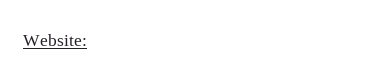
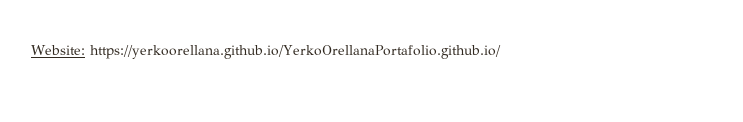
(87, 40) none -> [90,45,501,59] https://yerkoorellana.github.io/YerkoOrellanaPortafolio.github.io/

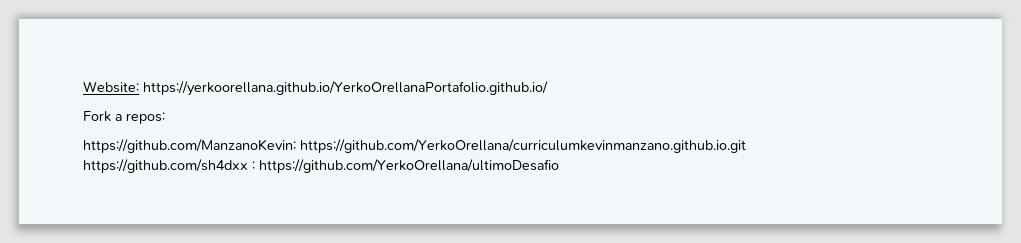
(501, 52) none -> [83,111,165,124] [83,139,746,153] [83,159,559,173] // Fork a repos: // https://github.com/ManzanoKevin: https://github.com/YerkoOrellana/curriculumkevinmanzano.github.io.git // https://github.com/sh4dxx : https://github.com/YerkoOrellana/ultimoDesafio

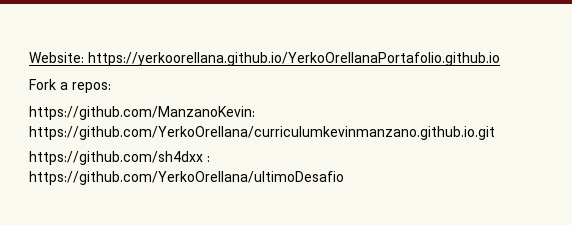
[143,81,548,96] https://yerkoorellana.github.io/YerkoOrellanaPortafolio.github.io/ -> [88,52,500,66] https://yerkoorellana.github.io/YerkoOrellanaPortafolio.github.io

